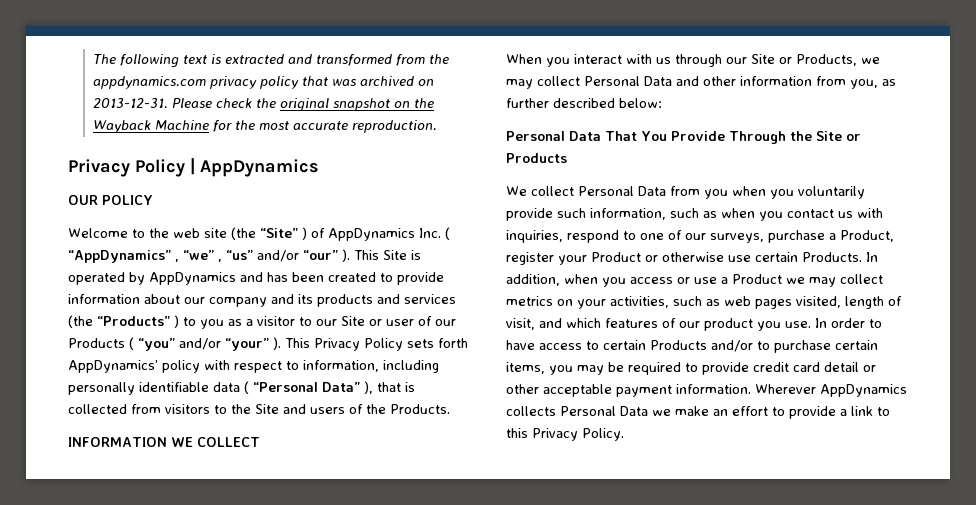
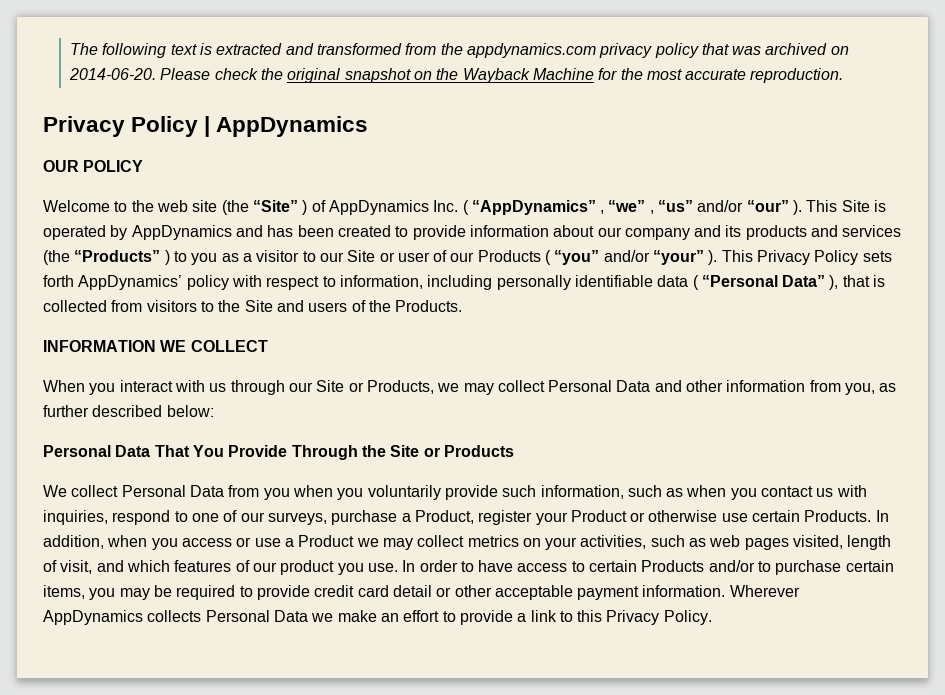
[93,98,169,109] 2013-12-31. -> [69,68,157,80] 2014-06-20.

